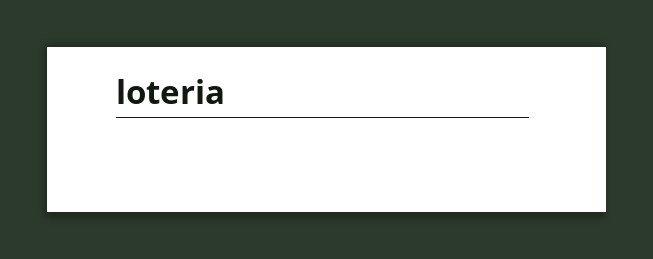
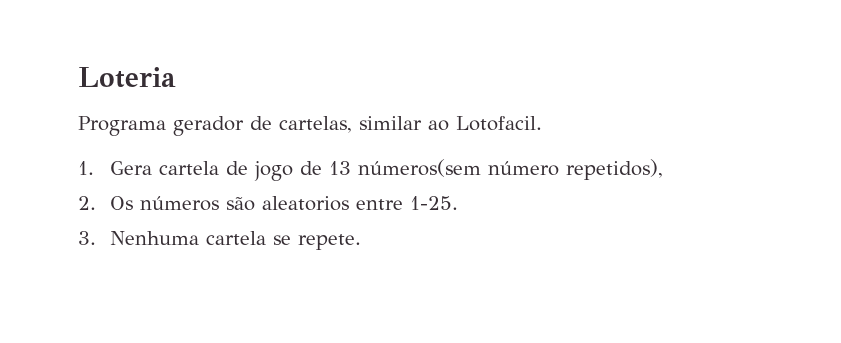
[116,79,225,104] loteria -> [78,67,176,88] [78,116,542,136] [78,159,664,181] [78,196,459,211] [78,231,362,250] Loteria // Programa gerador de cartelas, similar ao Lotofacil. // 1. Gera cartela de jogo de 13 números(sem número repetidos), // 2. Os números são aleatorios entre 1-25. // 3. Nenhuma cartela se repete.

